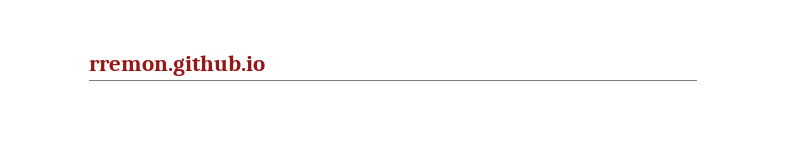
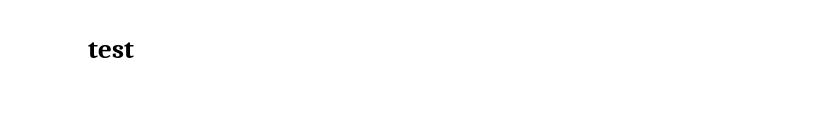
[89,55,265,76] rremon.github.io -> [88,42,134,58] test

